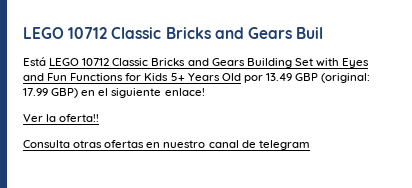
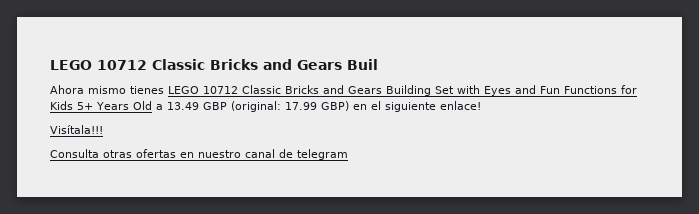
[23,57,46,66] Está -> [50,85,164,94] Ahora mismo tienes
[243,75,263,83] por -> [155,104,163,110] a
[23,114,100,122] Ver la oferta!! -> [50,125,103,134] Visítala!!!

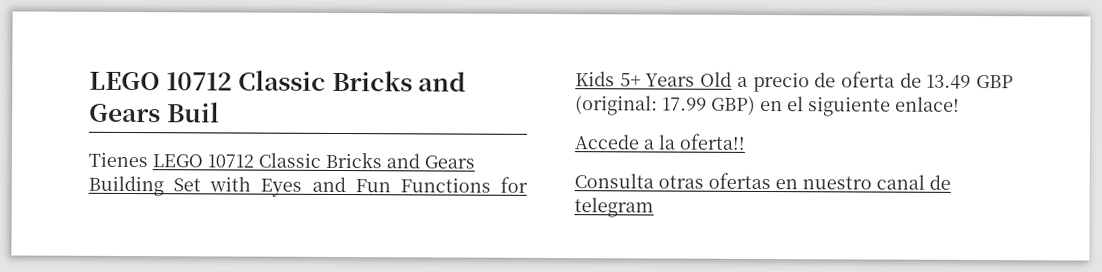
[50,85,164,94] Ahora mismo tienes -> [88,151,148,168] Tienes
(163, 107) none -> [752,71,922,93] precio de oferta de
[50,125,103,134] Visítala!!! -> [574,133,746,150] Accede a la oferta!!

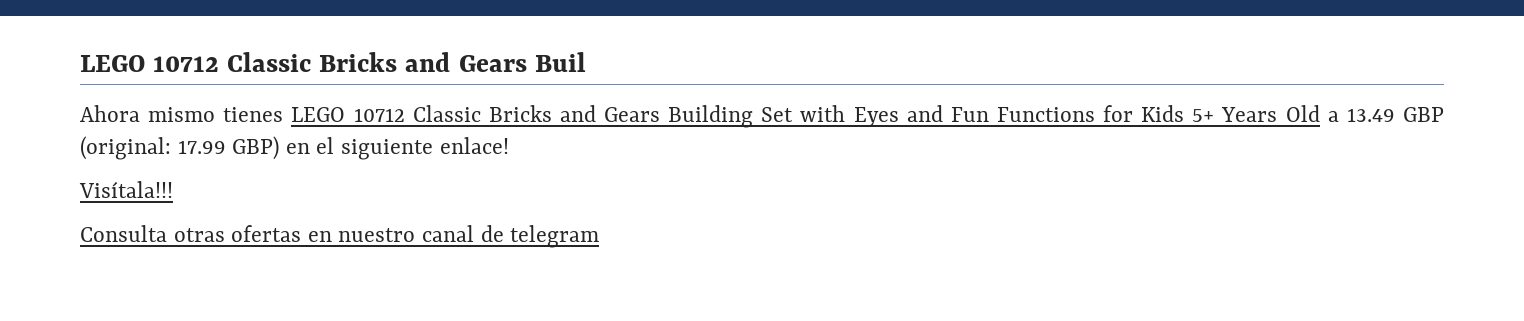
[88,151,148,168] Tienes -> [80,105,284,122] Ahora mismo tienes
[752,71,922,93] precio de oferta de -> (1339, 116) none
[574,133,746,150] Accede a la oferta!! -> [79,181,173,198] Visítala!!!

